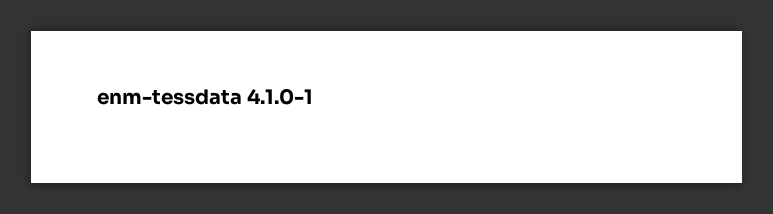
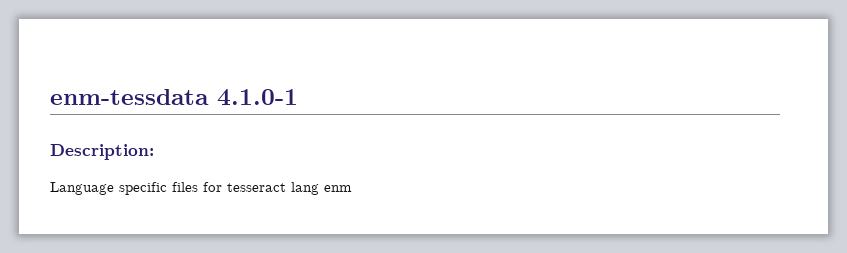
(314, 96) none -> [50,144,154,160] [50,182,352,195] // Description: // Language specific files for tesseract lang enm

